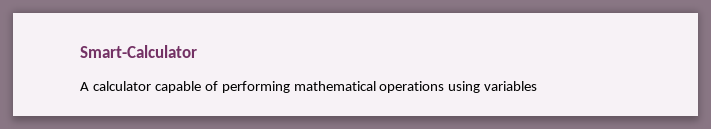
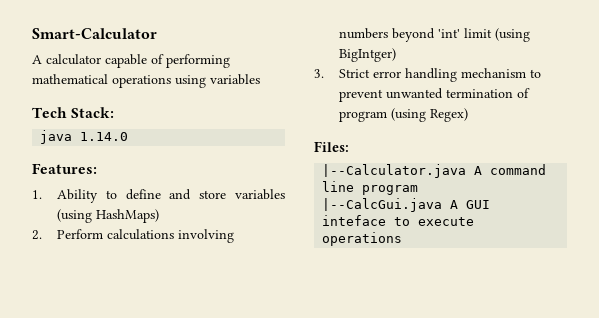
(538, 86) none -> [32,107,115,118] [40,130,129,144] [32,163,97,174] [32,189,285,203] [56,209,159,223] [32,229,234,243] [338,28,530,42] [338,48,396,62] [314,68,541,82] [338,88,530,102] [338,108,468,122] [314,141,349,152] [322,164,547,178] [322,181,419,195] [322,198,491,212] [322,215,475,226] [322,232,403,246] // Tech Stack: // java 1.14.0 // Features: // 1. Ability to define and store variables (using HashMaps) // 2. Perform calculations involving numbers beyond 'int' limit (using BigIntger) // 3. Strict error handling mechanism to prevent unwanted termination of program (using Regex) // Files: // |--Calculator.java A command line program // |--CalcGui.java A GUI inteface to execute operations

